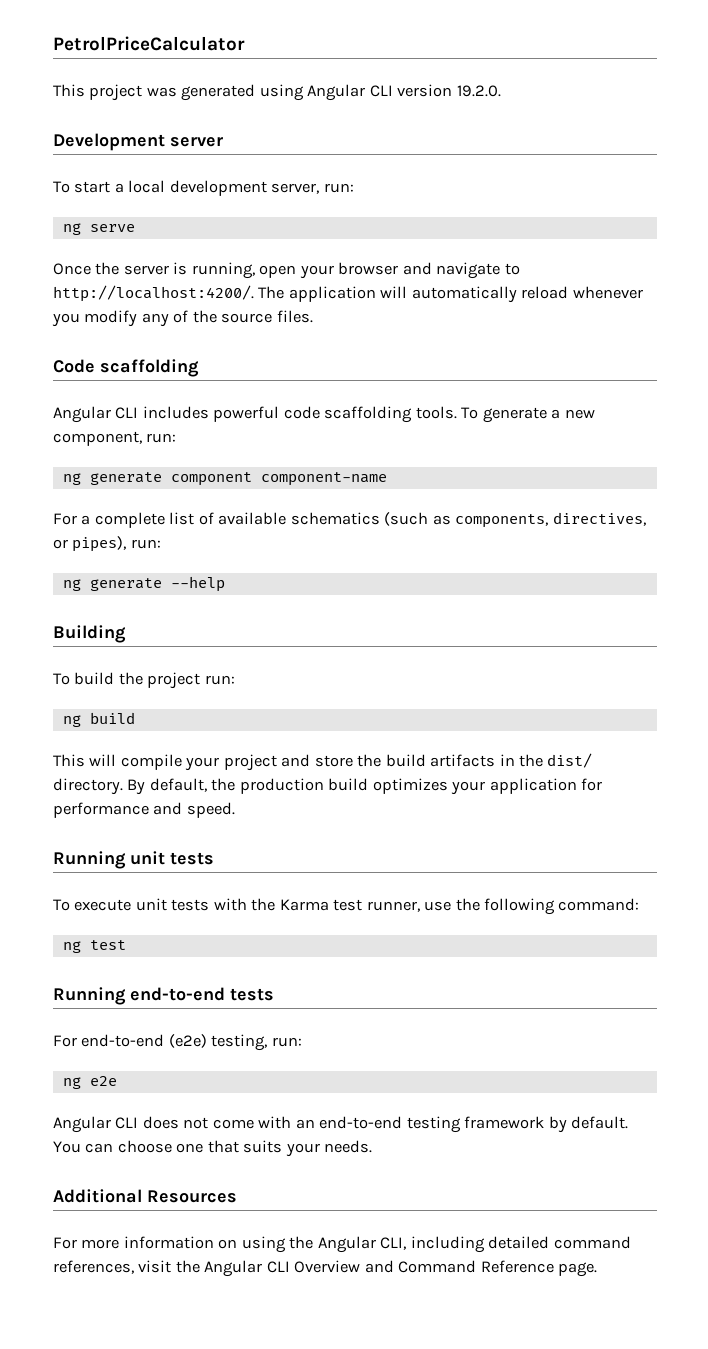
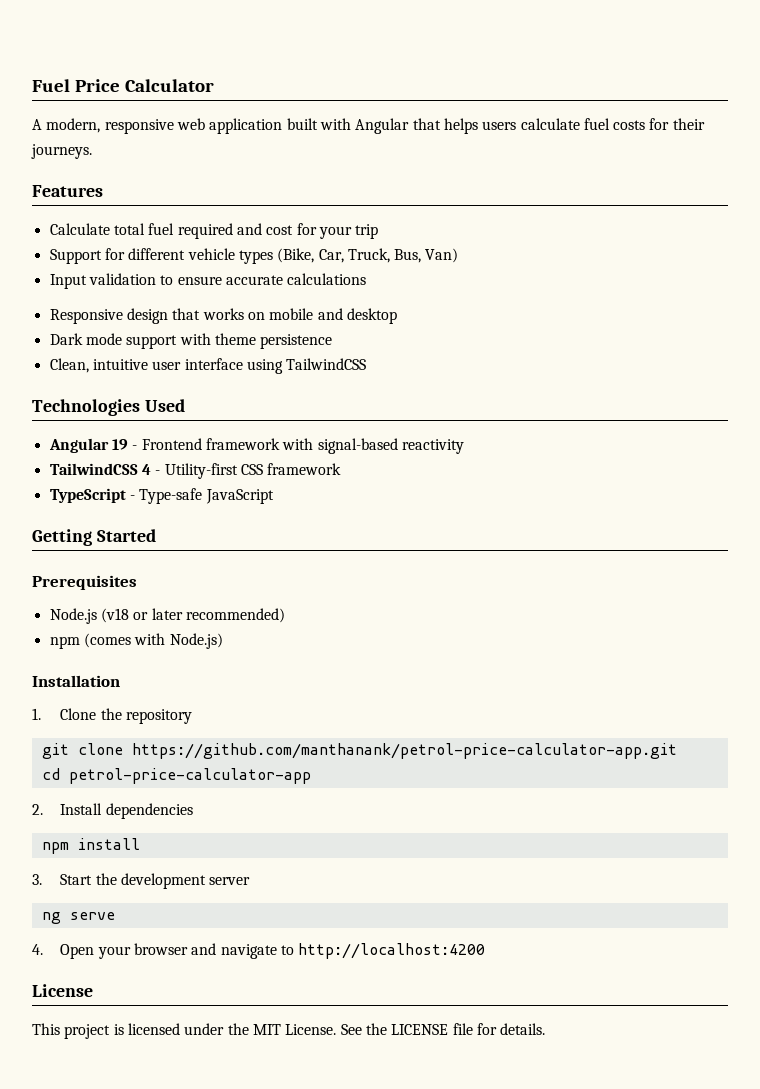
[53,36,245,51] [53,84,501,101] [53,133,223,151] [53,180,354,196] [62,223,135,235] [53,262,297,279] PetrolPriceCalculator // This project was generated using Angular CLI version 19.2.0. // Development server // To start a local development server, run: // ng serve // Once the server is running, open -> [32,79,214,92] [32,118,705,134] [31,144,92,159] [32,185,103,197] [49,223,379,239] [49,248,459,264] [49,273,367,289] [49,308,397,324] [49,333,333,349] [49,358,367,374] [32,399,185,416] [48,438,464,454] [49,463,342,479] [49,488,274,504] [32,529,156,546] [32,575,137,590] [49,608,285,624] [49,633,223,649] [32,675,120,687] [32,708,193,724] [41,743,677,759] [41,768,311,784] [32,803,193,819] [41,838,140,854] [32,873,251,889] [41,912,115,924] [32,944,95,959] Fuel Price Calculator // A modern, responsive web application built with Angular that helps users calculate fuel costs for their journeys. // Features // Calculate total fuel required and cost for your trip // Support for different vehicle types (Bike, Car, Truck, Bus, Van) // Input validation to ensure accurate calculations // Responsive design that works on mobile and desktop // Dark mode support with theme persistence // Clean, intuitive user interface using TailwindCSS // Technologies Used // Angular 19 - Frontend framework with signal-based reactivity // TailwindCSS 4 - Utility-first CSS framework // TypeScript - Type-safe JavaScript // Getting Started // Prerequisites // Node.js (v18 or later recommended) // npm (comes with Node.js) // Installation // 1. Clone the repository // git clone https://github.com/manthanank/petrol-price-calculator-app.git // cd petrol-price-calculator-app // 2. Install dependencies // npm install // 3. Start the development server // ng serve // 4. Open
[53,285,643,303] [52,310,313,327] [53,359,199,377] [53,406,595,423] [53,431,177,446] [62,472,387,486] [53,512,646,528] [53,536,161,552] [62,576,225,592] [53,625,126,643] [53,672,235,689] [62,712,135,727] [53,753,593,771] [53,778,603,795] [53,802,235,818] [53,851,214,869] [53,898,640,915] [62,940,126,953] [53,987,274,1005] [53,1034,302,1051] [62,1076,117,1089] [53,1116,629,1133] [53,1140,373,1157] [53,1189,237,1203] [53,1236,631,1253] [53,1260,598,1277] http://localhost:4200/. The application will automatically reload whenever you modify any of the source files. // Code scaffolding // Angular CLI includes powerful code scaffolding tools. To generate a new component, run: // ng generate component component-name // For a complete list of available schematics (such as components, directives, or pipes), run: // ng generate --help // Building // To build the project run: // ng build // This will compile your project and store the build artifacts in the dist/ directory. By default, the production build optimizes your application for performance and speed. // Running unit tests // To execute unit tests with the Karma test runner, use the following command: // ng test // Running end-to-end tests // For end-to-end (e2e) testing, run: // ng e2e // Angular CLI does not come with an end-to-end testing framework by default. You can choose one that suits your needs. // Additional Resources // For more information on using the Angular CLI, including detailed command references, visit the Angular CLI Overview and Command Reference page. -> [298,943,486,959] [32,984,93,997] [32,1023,546,1039] http://localhost:4200 // License // This project is licensed under the MIT License. See the LICENSE file for details.

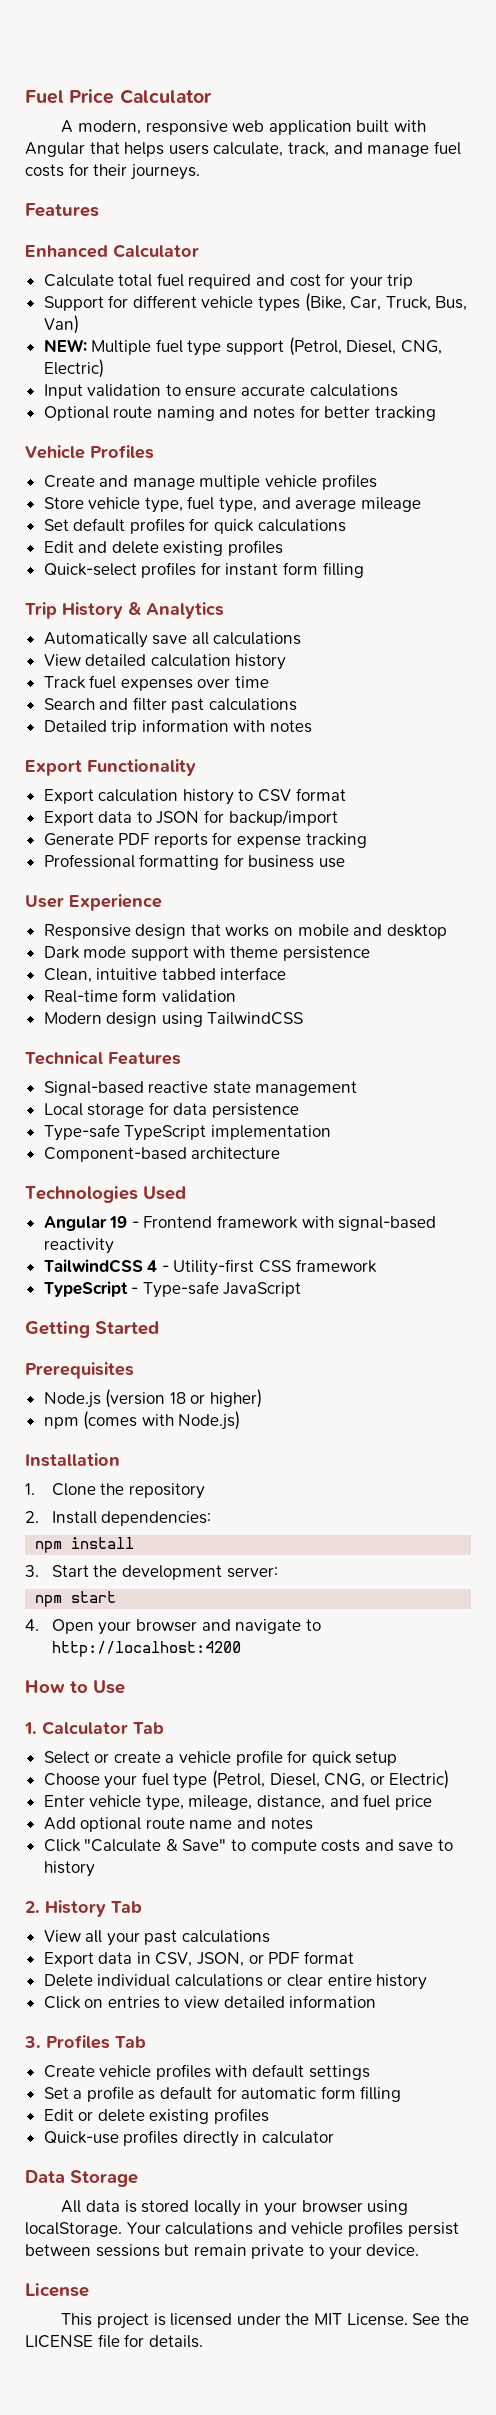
[520,118,580,130] calculate -> [213,142,430,157] calculate, track, and manage
(103, 191) none -> [25,244,199,258] // Enhanced Calculator
(459, 255) none -> [43,337,442,356] [43,359,104,378] // NEW: Multiple fuel type support (Petrol, Diesel, CNG, Electric)
(367, 279) none -> [43,405,436,421] [25,445,154,459] [43,474,377,490] [43,496,421,513] [43,518,346,534] [43,540,284,556] [43,562,364,578] [25,602,224,619] [43,632,302,648] [43,654,287,670] [43,675,270,691] [43,697,298,713] [43,719,313,735] [25,759,196,776] [43,788,346,805] [43,809,338,826] [43,832,367,848] [43,854,346,870] [25,894,162,911] // Optional route naming and notes for better tracking // Vehicle Profiles // Create and manage multiple vehicle profiles // Store vehicle type, fuel type, and average mileage // Set default profiles for quick calculations // Edit and delete existing profiles // Quick-select profiles for instant form filling // Trip History & Analytics // Automatically save all calculations // View detailed calculation history // Track fuel expenses over time // Search and filter past calculations // Detailed trip information with notes // Export Functionality // Export calculation history to CSV format // Export data to JSON for backup/import // Generate PDF reports for expense tracking // Professional formatting for business use // User Experience
[152,361,182,370] user -> [161,968,216,980] tabbed
[246,358,367,374] using TailwindCSS -> [43,989,236,1003] [43,1012,304,1027] [25,1051,181,1065] [43,1081,358,1096] [43,1102,300,1118] [43,1124,331,1141] [43,1147,281,1162] // Real-time form validation // Modern design using TailwindCSS // Technical Features // Signal-based reactive state management // Local storage for data persistence // Type-safe TypeScript implementation // Component-based architecture
[100,608,285,623] (v18 or later recommended) -> [105,1389,263,1408] (version 18 or higher)
[41,743,677,759] [41,768,311,784] // git clone https://github.com/manthanank/petrol-price-calculator-app.git // cd petrol-price-calculator-app -> (205, 1491) none
[105,803,193,819] dependencies -> [101,1511,212,1526] dependencies:
[209,877,251,885] [41,912,115,924] server // ng serve -> [226,1567,278,1578] [35,1591,117,1607] server: // npm start
(486, 951) none -> [25,1680,125,1694] [24,1721,164,1735] [43,1750,398,1766] [43,1770,450,1789] [43,1794,432,1811] [43,1817,313,1832] [43,1838,454,1854] [43,1861,95,1877] [25,1900,142,1917] [43,1930,271,1946] [43,1951,354,1967] [43,1974,428,1990] [43,1995,377,2009] [24,2035,146,2049] [43,2064,370,2080] [43,2086,402,2102] [43,2108,270,2124] [43,2130,335,2147] [25,2170,138,2187] [61,2200,409,2216] [25,2221,459,2237] [25,2244,420,2260] // How to Use // 1. Calculator Tab // Select or create a vehicle profile for quick setup // Choose your fuel type (Petrol, Diesel, CNG, or Electric) // Enter vehicle type, mileage, distance, and fuel price // Add optional route name and notes // Click "Calculate & Save" to compute costs and save to history // 2. History Tab // View all your past calculations // Export data in CSV, JSON, or PDF format // Delete individual calculations or clear entire history // Click on entries to view detailed information // 3. Profiles Tab // Create vehicle profiles with default settings // Set a profile as default for automatic form filling // Edit or delete existing profiles // Quick-use profiles directly in calculator // Data Storage // All data is stored locally in your browser using localStorage. Your calculations and vehicle profiles persist between sessions but remain private to your device.

